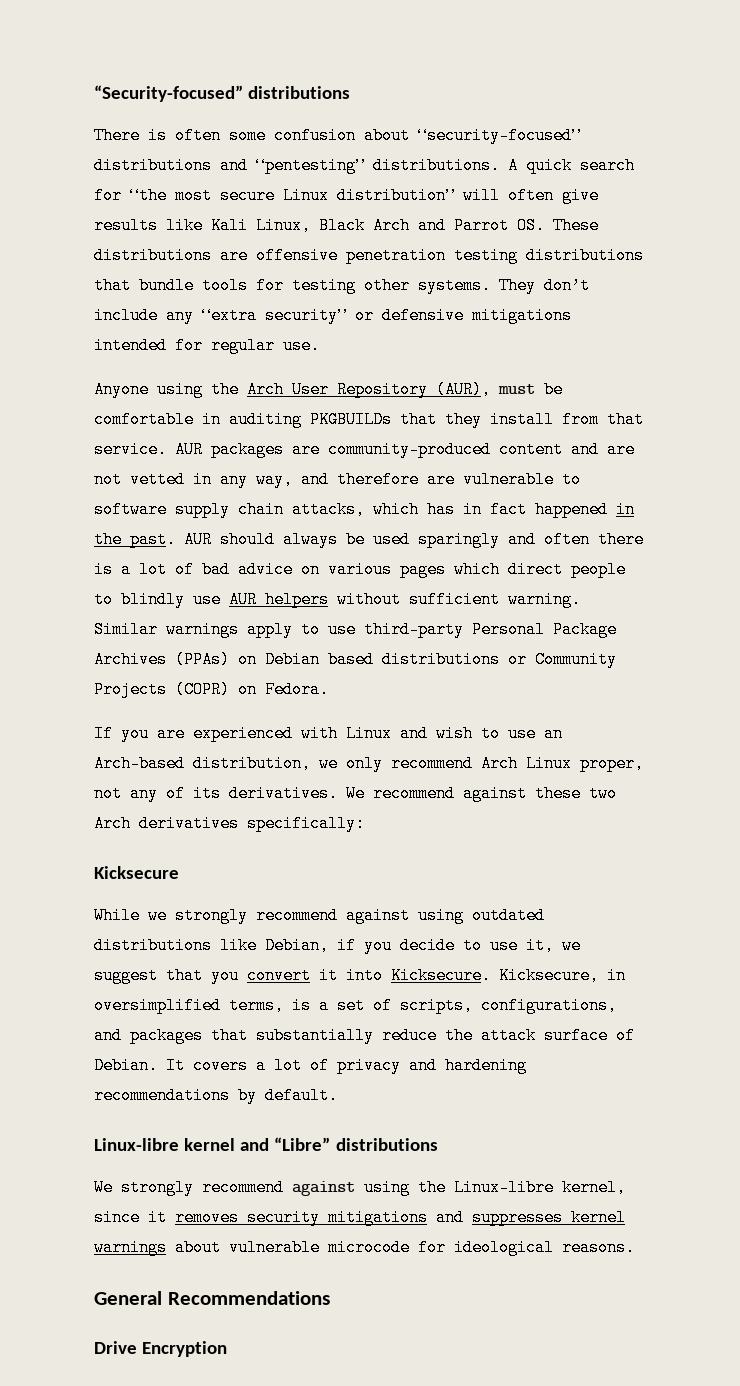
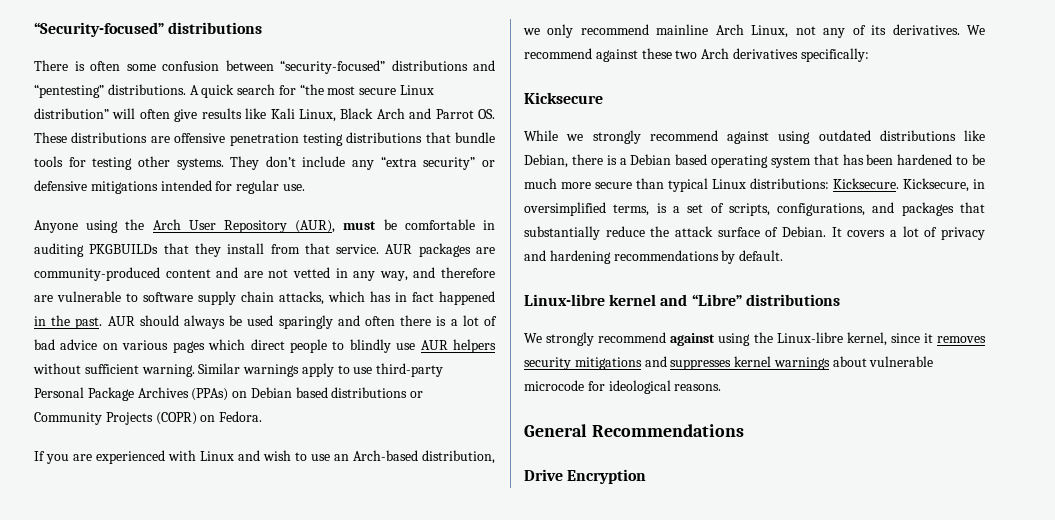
[364,127,410,144] about -> [225,60,274,71] between
[481,755,644,772] Arch Linux proper, -> [656,24,789,38] mainline Arch Linux,
[337,937,581,954] [94,967,383,984] if you decide to use it, we suggest that you convert it into -> [571,154,986,168] [524,178,829,192] there is a Debian based operating system that has been hardened to be much more secure than typical Linux distributions:

